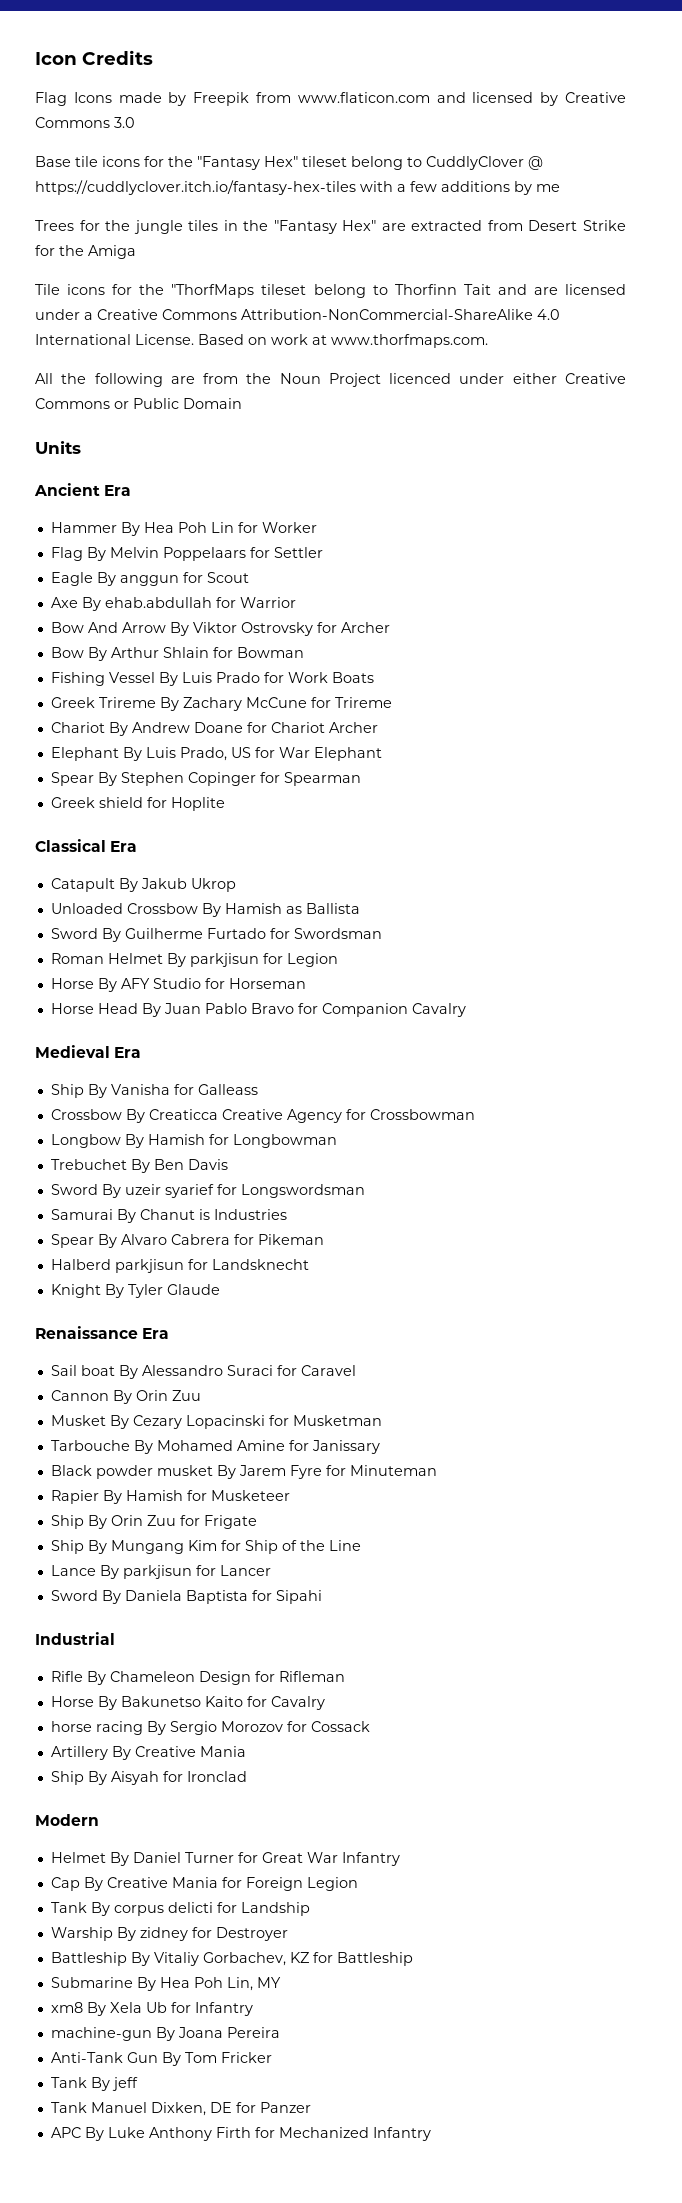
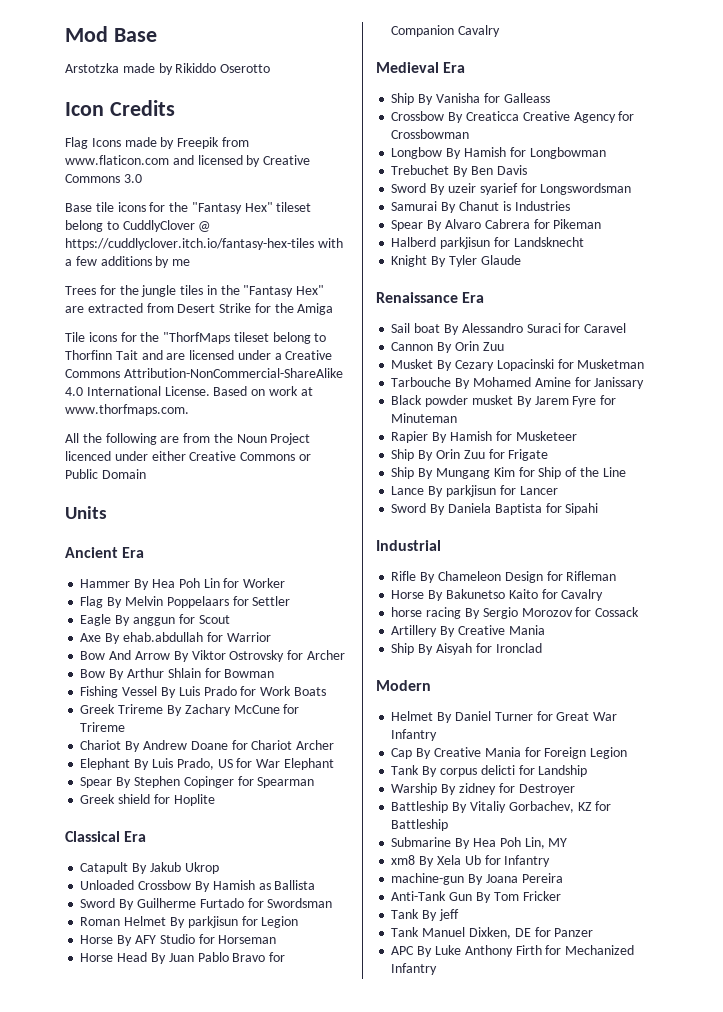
(35, 58) none -> [65,26,157,42] [65,63,271,75] Mod Base // Arstotzka made by Rikiddo Oserotto //

